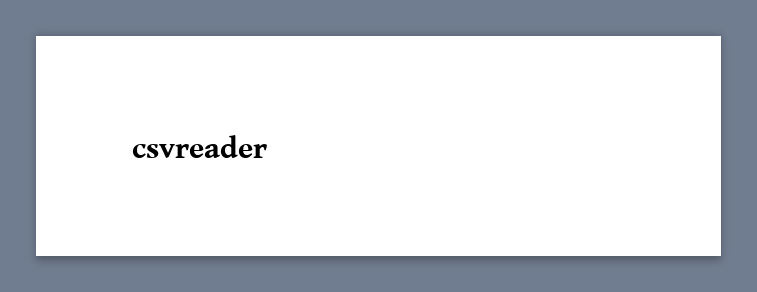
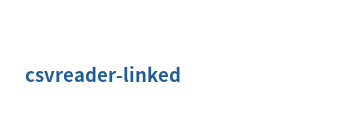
[132,135,267,158] csvreader -> [25,66,181,82] csvreader-linked

